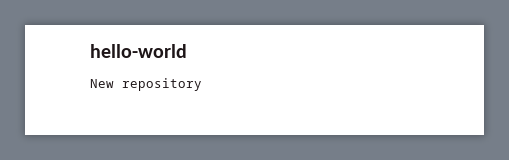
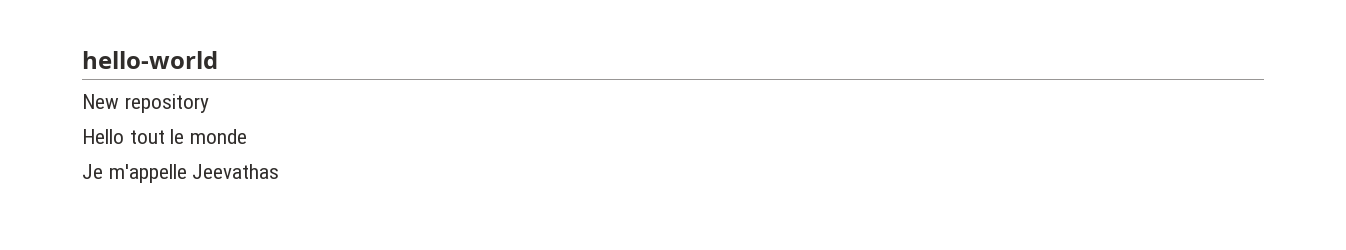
(202, 84) none -> [82,129,248,144] [82,164,280,183] // Hello tout le monde // Je m'appelle Jeevathas

